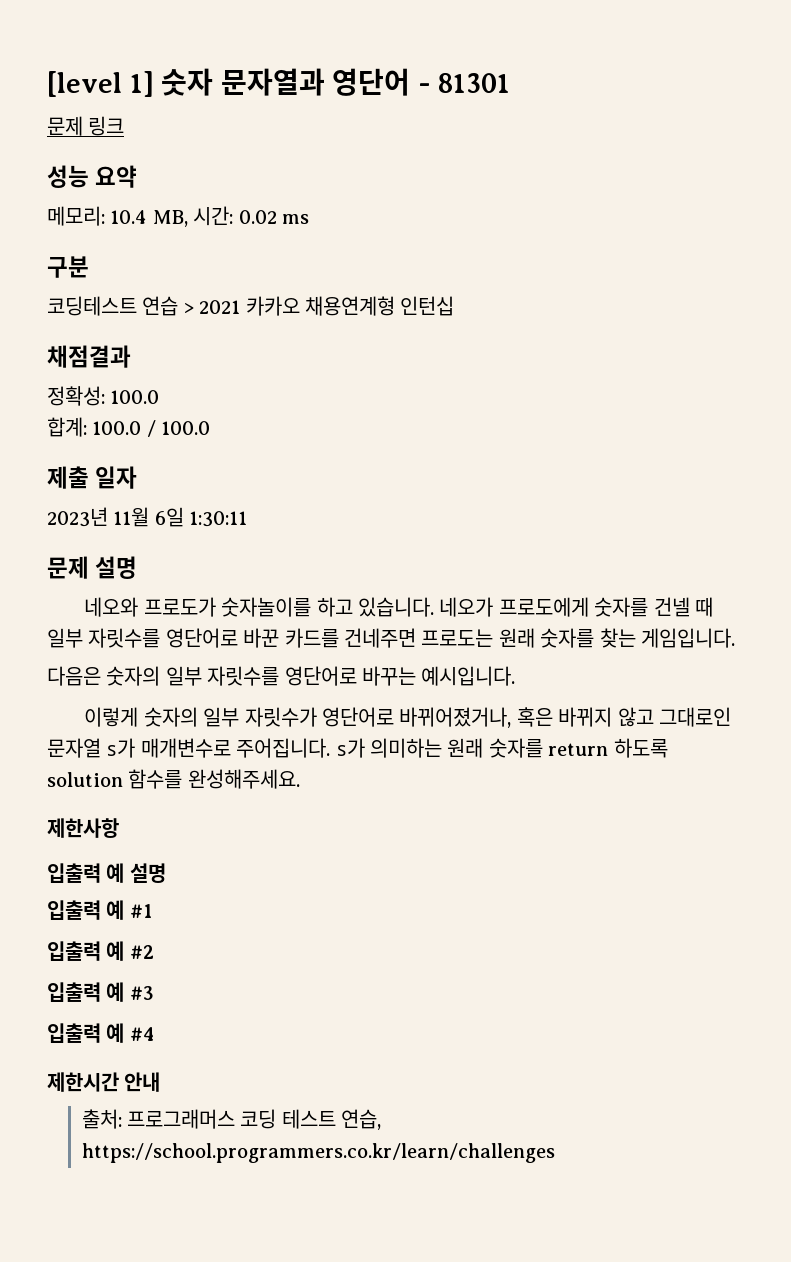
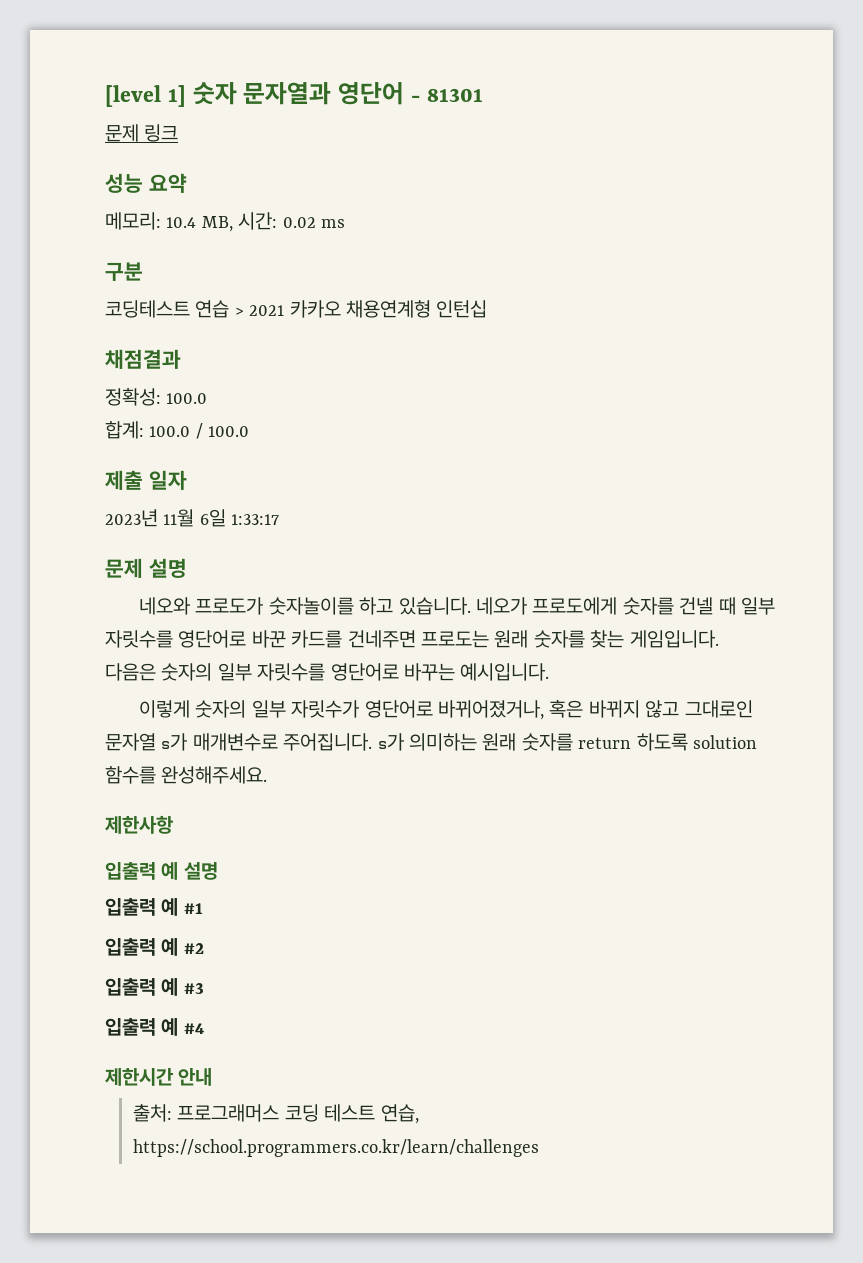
[189,511,248,527] 1:30:11 -> [231,514,280,525] 1:33:17

